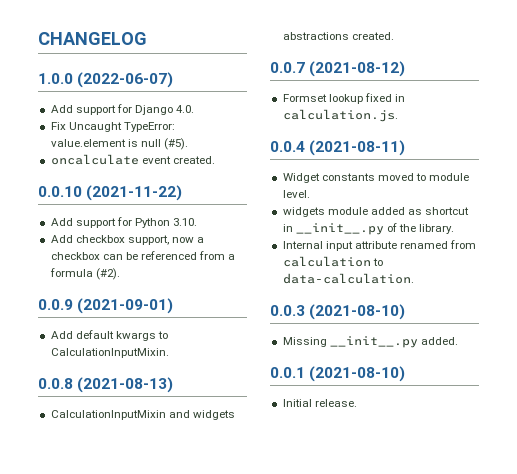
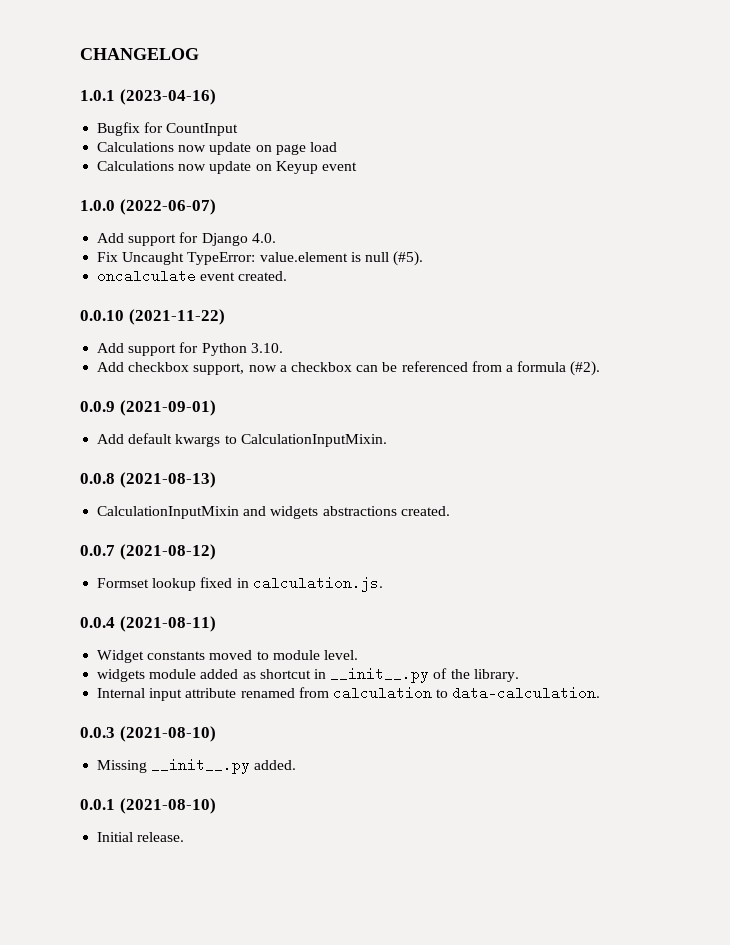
(147, 38) none -> [80,89,216,105] [97,122,239,136] [97,142,337,155] [97,161,357,174] // 1.0.1 (2023-04-16) // Bugfix for CountInput // Calculations now update on page load // Calculations now update on Keyup event

